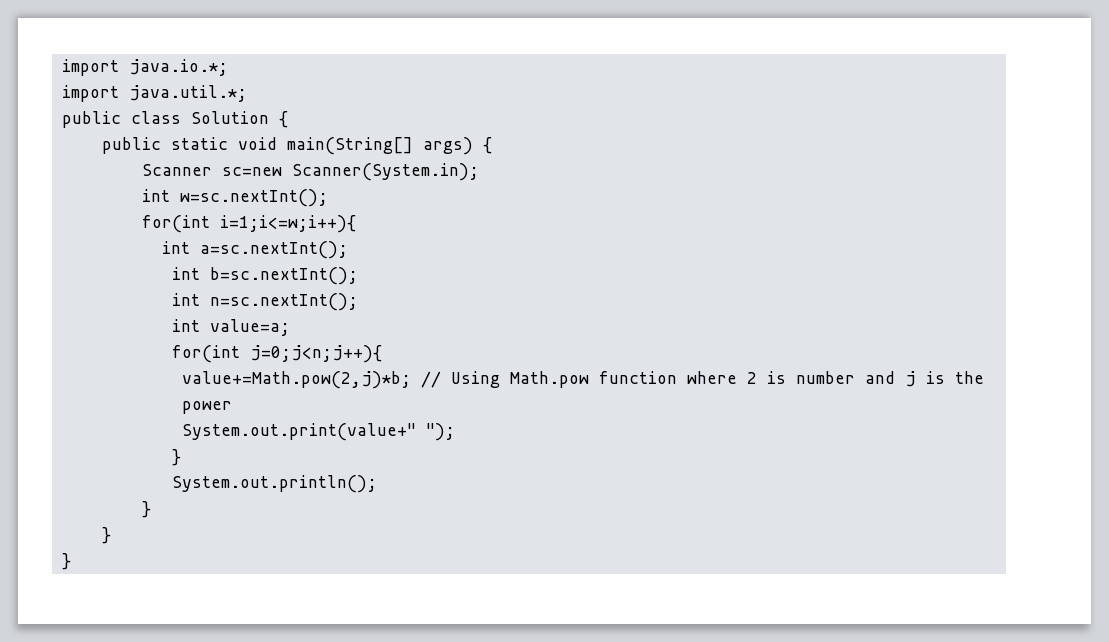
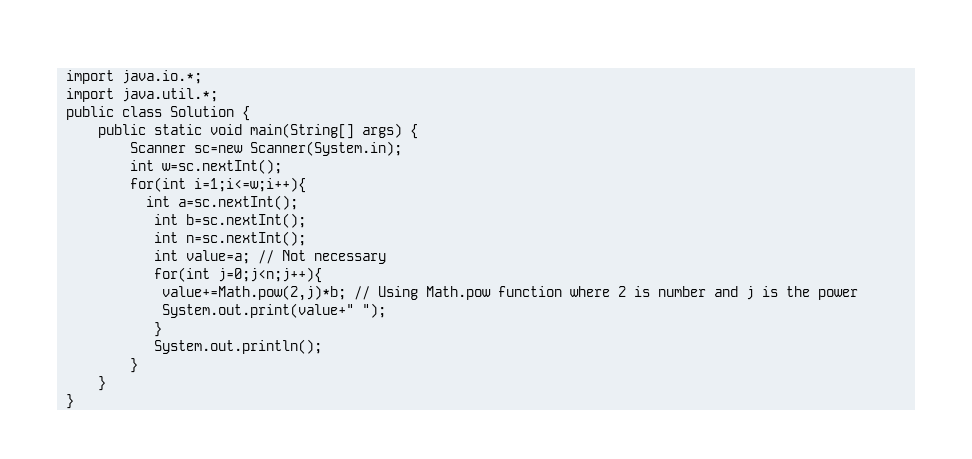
(291, 327) none -> [257,250,386,264] // Not necessary

